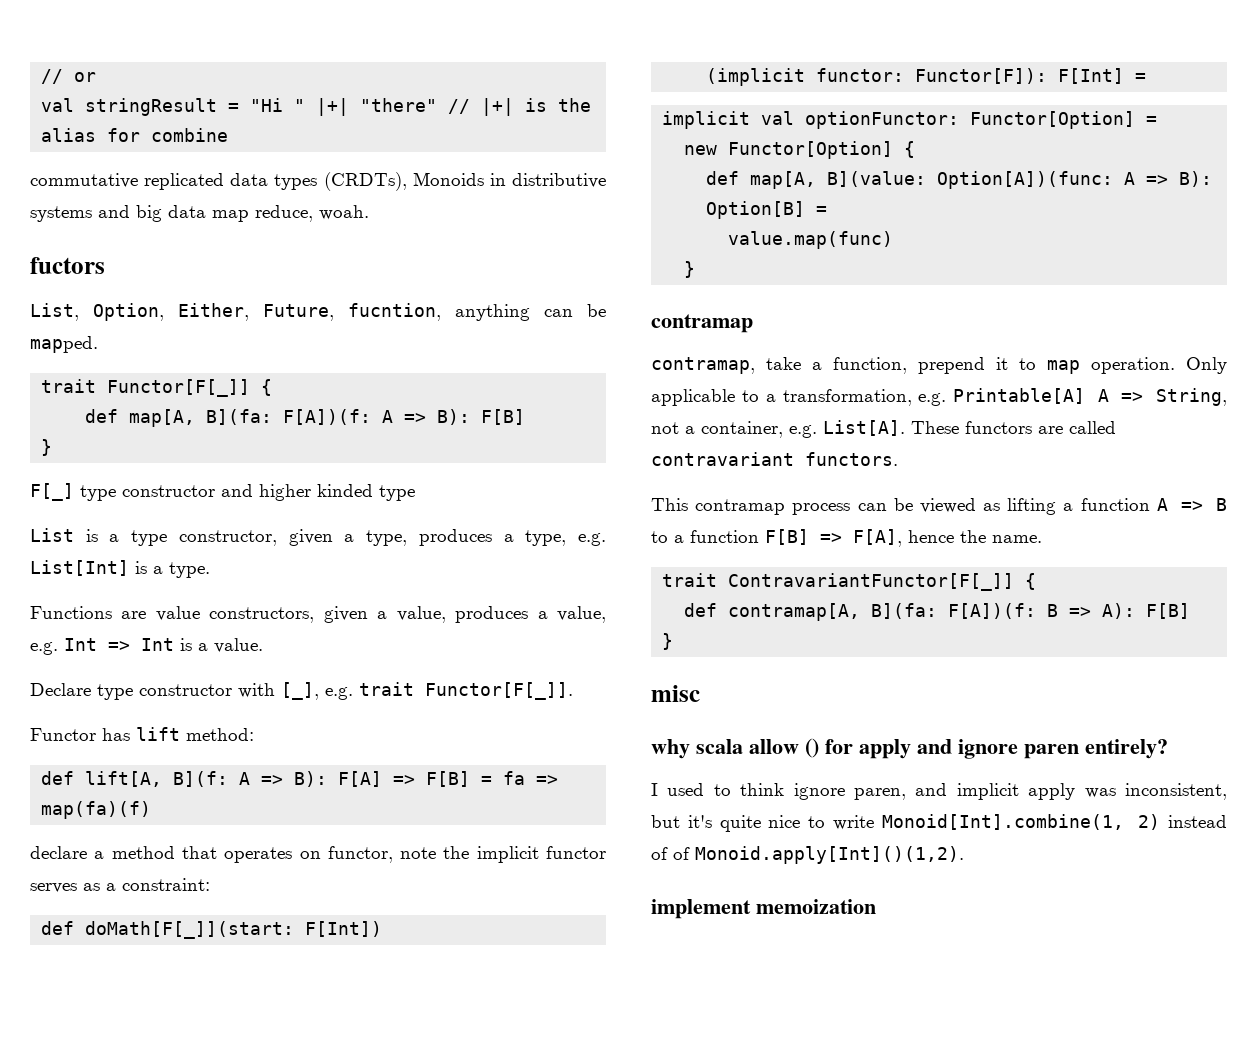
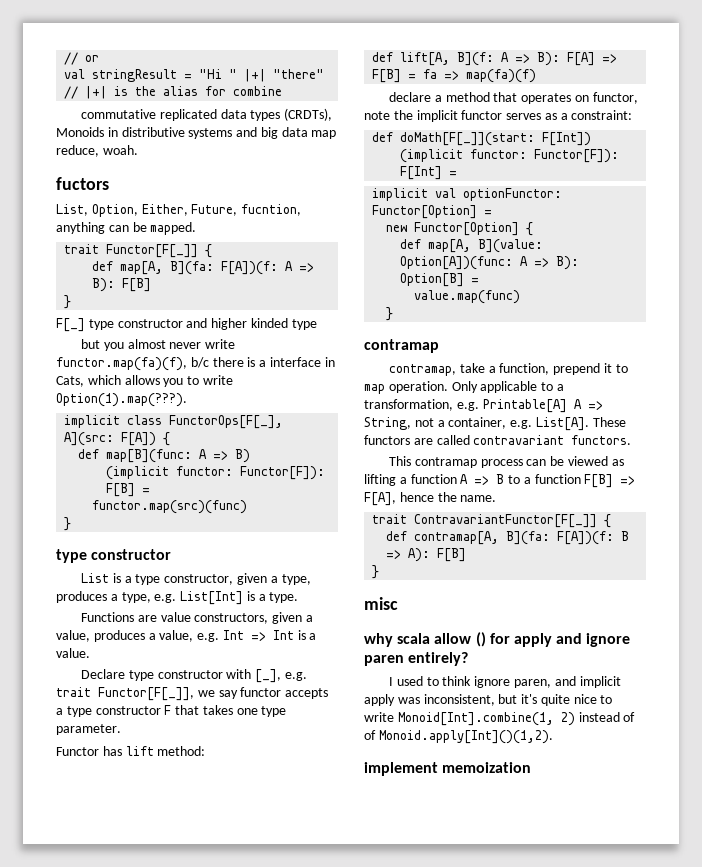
(415, 493) none -> [81,339,236,351] [56,357,335,371] [56,375,233,387] [56,393,187,407] [64,415,284,429] [64,432,171,446] [78,449,251,463] [106,466,326,480] [106,483,151,497] [92,500,248,514] [64,517,72,531] [56,549,172,563] // but you almost never write functor.map(fa)(f), b/c there is a interface in Cats, which allows you to write Option(1).map(???). // implicit class FunctorOps[F[_], A](src: F[A]) { // def map[B](func: A => B) // (implicit functor: Functor[F]): F[B] = // functor.map(src)(func) // } // type constructor
[425,682,573,700] Functor[F[_]]. -> [98,687,329,701] [56,705,287,717] [56,724,121,735] Functor[F[_]], we say functor accepts a type constructor F that takes one type parameter.

